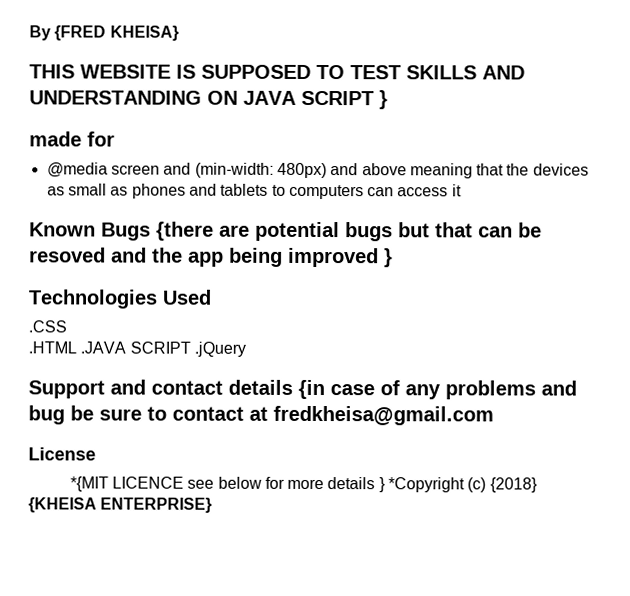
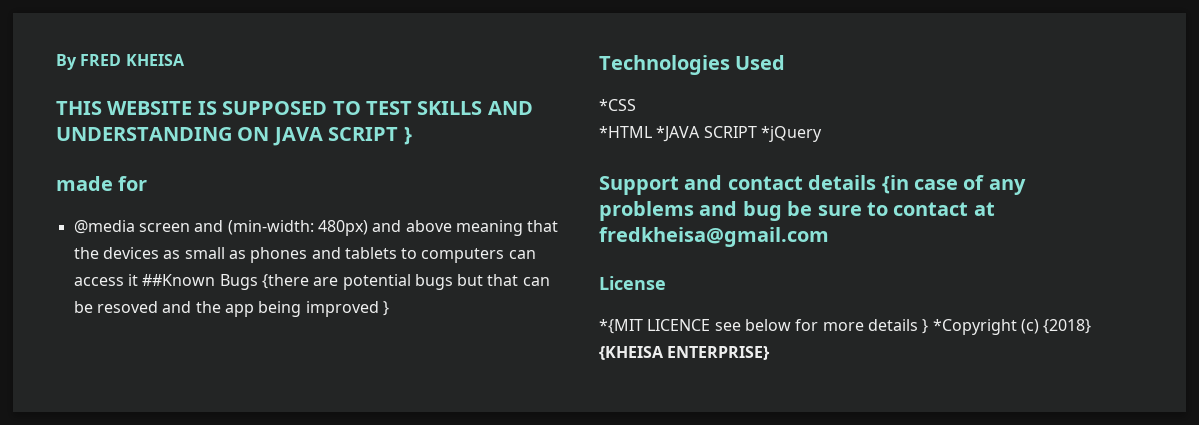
[54,25,179,41] {FRED KHEISA} -> [80,54,185,66] FRED KHEISA
[29,222,96,237] // Known -> [142,274,216,286] ##Known
[28,320,67,333] [28,341,246,357] .CSS // .HTML .JAVA SCRIPT .jQuery -> [599,99,636,111] [599,126,822,142] *CSS // *HTML *JAVA SCRIPT *jQuery

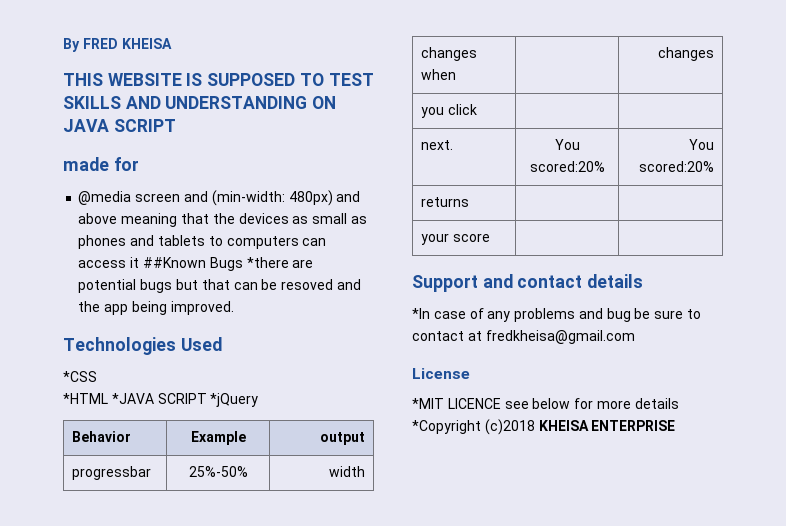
[403,127,412,145] } -> (176, 125) none
[261,274,309,289] {there -> [246,257,289,268] *there
[305,301,389,317] improved } -> [170,301,234,315] improved.
(822, 134) none -> [72,431,132,442] [190,431,246,445] [319,432,365,445] [72,466,152,480] [188,466,248,477] [328,466,365,477] [421,47,478,61] [421,69,457,80] [657,47,714,61] [421,104,478,118] [421,140,454,150] [554,139,580,150] [529,161,605,172] [688,139,714,150] [638,161,714,172] [421,197,470,207] [421,233,491,245] // Behavior | Example | output // progressbar | 25%-50% | width // changes when | | changes // you click | | // next. | You scored:20% | You scored:20% // returns | | // your score | |
[881,175,909,194] {in -> [412,308,430,319] // *In
[599,319,643,334] *{MIT -> [412,398,444,409] *MIT
[922,319,1092,335] [599,346,771,360] } *Copyright (c) {2018} {KHEISA ENTERPRISE} -> [412,419,676,435] *Copyright (c)2018 KHEISA ENTERPRISE

